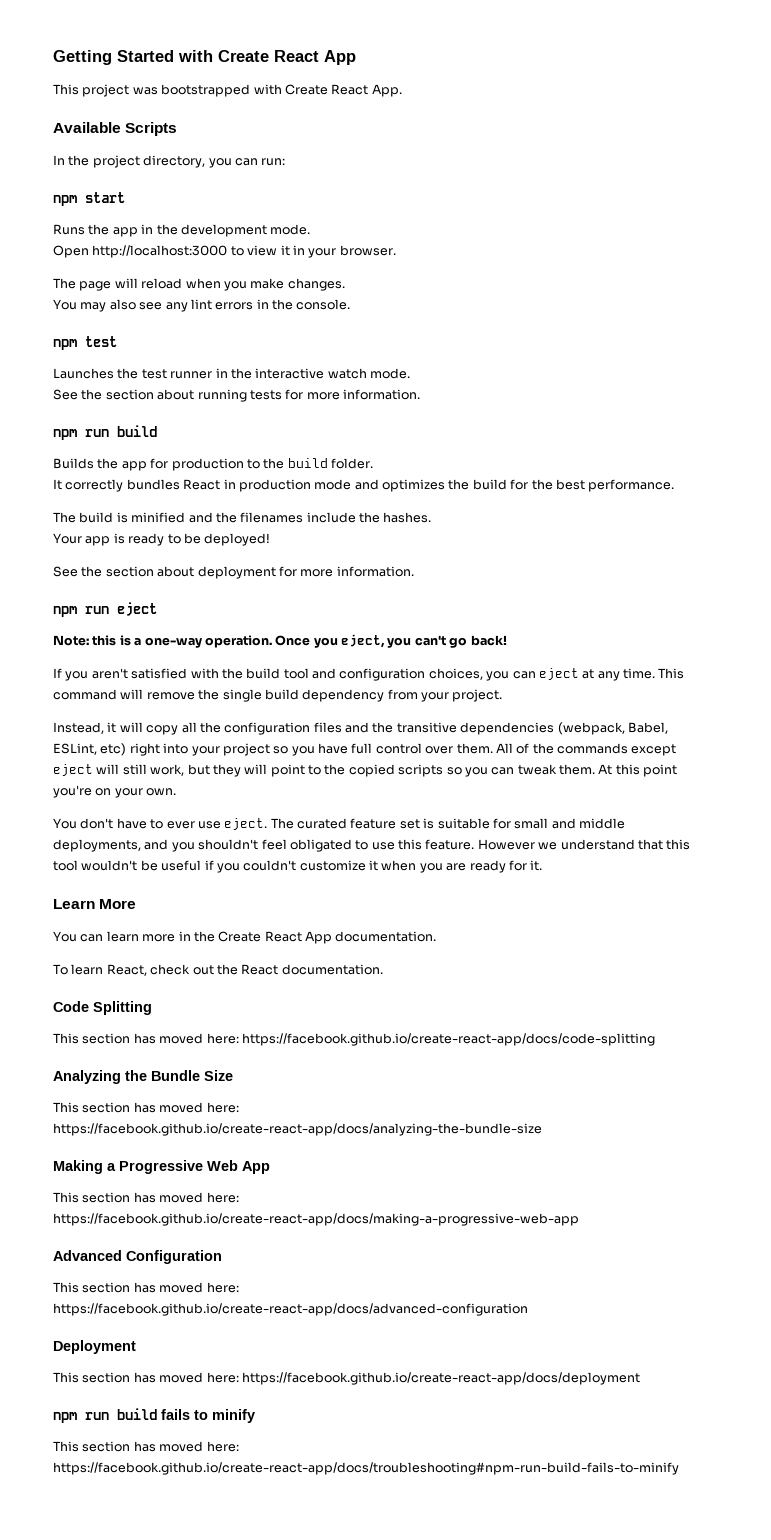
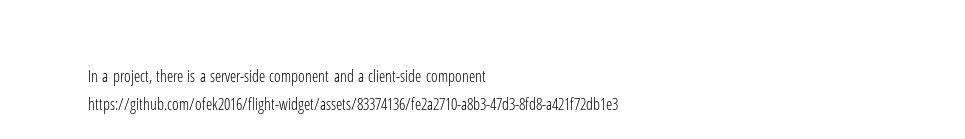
[53,50,356,65] [53,84,402,97] [53,122,178,136] [53,155,286,168] [53,192,125,206] [53,224,311,237] [53,245,396,258] [53,278,345,291] [53,299,351,312] [53,336,117,350] [53,368,410,379] [53,389,420,402] [53,425,157,440] [53,458,373,471] [53,479,675,492] [53,512,432,523] [53,533,271,546] [53,566,414,579] [53,602,157,617] [53,634,507,648] [53,668,685,681] [53,689,503,702] [53,722,668,735] [53,743,677,756] [53,764,678,777] [53,785,177,798] [53,818,625,830] [53,839,691,852] [53,860,543,873] [53,899,137,909] [53,931,437,944] [53,964,383,976] [53,1001,152,1015] [53,1033,655,1046] [53,1070,233,1084] [53,1102,239,1113] [53,1123,542,1136] [53,1160,270,1174] [53,1192,239,1203] [53,1213,579,1226] [53,1250,222,1264] [53,1282,239,1293] [53,1303,528,1316] [53,1340,136,1354] [53,1372,640,1385] [53,1408,255,1423] [53,1441,239,1452] [53,1462,679,1475] Getting Started with Create React App // This project was bootstrapped with Create React App. // Available Scripts // In the project directory, you can run: // npm start // Runs the app in the development mode. // Open http://localhost:3000 to view it in your browser. // The page will reload when you make changes. // You may also see any lint errors in the console. // npm test // Launches the test runner in the interactive watch mode. // See the section about running tests for more information. // npm run build // Builds the app for production to the build folder. // It correctly bundles React in production mode and optimizes the build for the best performance. // The build is minified and the filenames include the hashes. // Your app is ready to be deployed! // See the section about deployment for more information. // npm run eject // Note: this is a one-way operation. Once you eject, you can't go back! // If you aren't satisfied with the build tool and configuration choices, you can eject at any time. This command will remove the single build dependency from your project. // Instead, it will copy all the configuration files and the transitive dependencies (webpack, Babel, ESLint, etc) right into your project so you have full control over them. All of the commands except eject will still work, but they will point to the copied scripts so you can tweak them. At this point you're on your own. // You don't have to ever use eject. The curated feature set is suitable for small and middle deployments, and you shouldn't feel obligated to use this feature. However we understand that this tool wouldn't be useful if you couldn't customize it when you are ready for it. // Learn More // You can learn more in the Create React App documentation. // To learn React, check out the React documentation. // Code Splitting // This section has moved here: https://facebook.github.io/create-react-app/docs/code-splitting // Analyzing the Bundle Size // This section has moved here: https://facebook.github.io/create-react-app/docs/analyzing-the-bundle-size // Making a Progressive Web App // This section has moved here: https://facebook.github.io/create-react-app/docs/making-a-progressive-web-app // Advanced Configuration // This section has moved here: https://facebook.github.io/create-react-app/docs/advanced-configuration // Deployment // This section has moved here: https://facebook.github.io/create-react-app/docs/deployment // npm run build fails to minify // This section has moved here: https://facebook.github.io/create-react-app/docs/troubleshooting#npm-run-build-fails-to-minify -> [88,69,486,86] [88,97,618,114] In a project, there is a server-side component and a client-side component // https://github.com/ofek2016/flight-widget/assets/83374136/fe2a2710-a8b3-47d3-8fd8-a421f72db1e3

